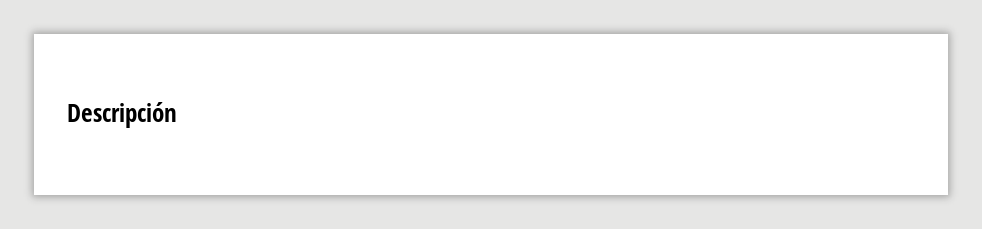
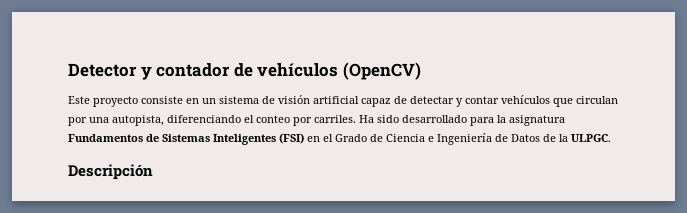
(67, 115) none -> [68,62,421,80] [68,95,618,107] [68,115,565,126] [68,133,611,145] Detector y contador de vehículos (OpenCV) // Este proyecto consiste en un sistema de visión artificial capaz de detectar y contar vehículos que circulan por una autopista, diferenciando el conteo por carriles. Ha sido desarrollado para la asignatura Fundamentos de Sistemas Inteligentes (FSI) en el Grado de Ciencia e Ingeniería de Datos de la ULPGC. //

